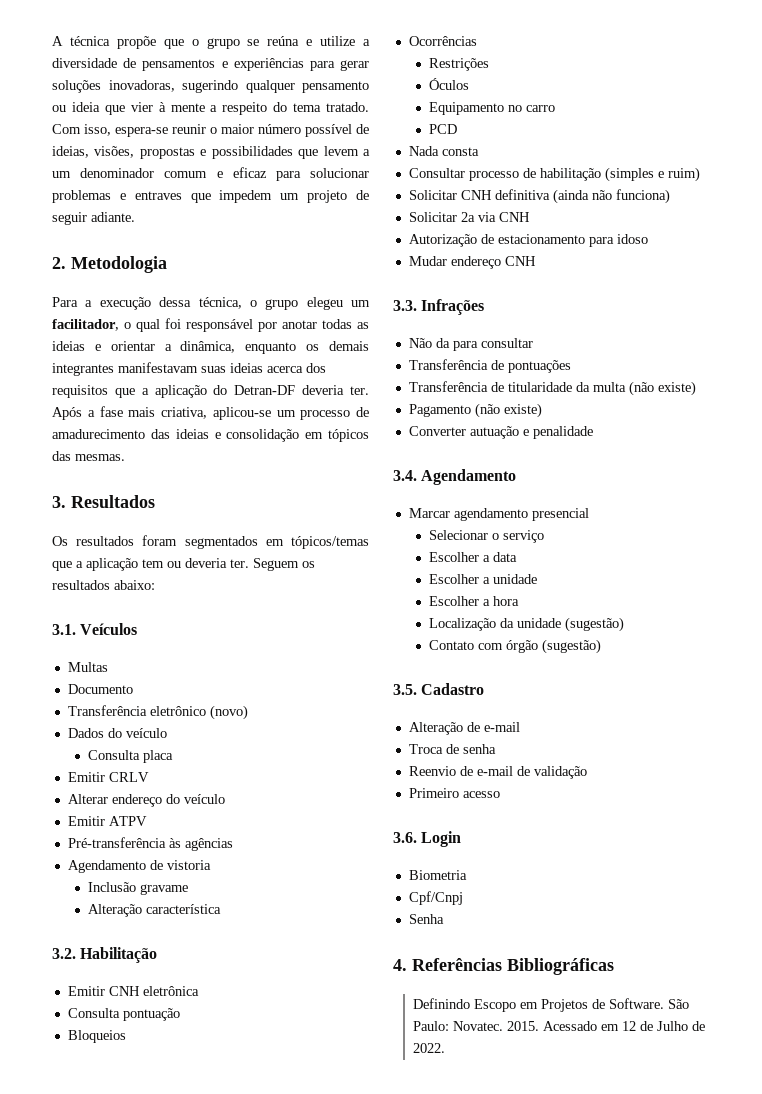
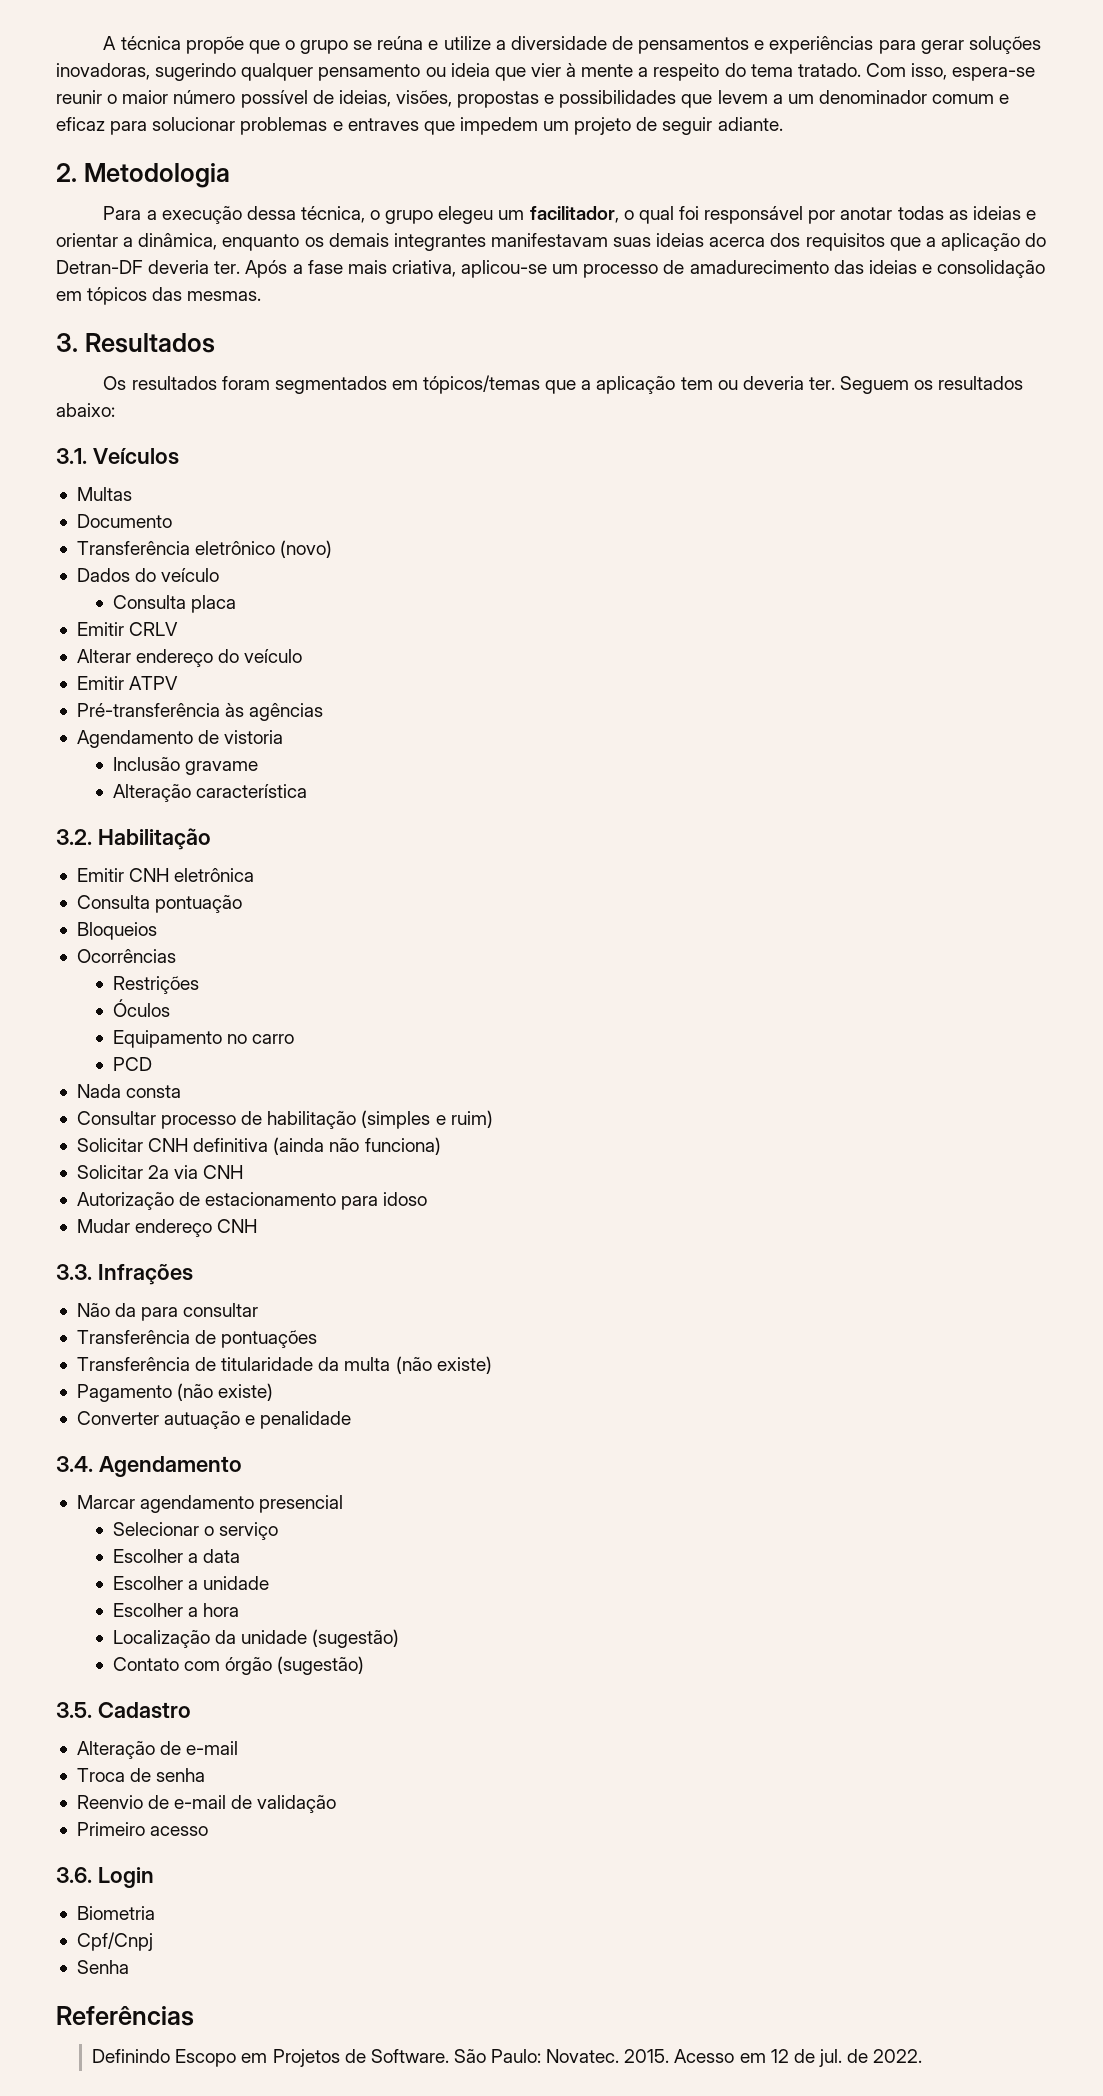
[393,959,407,971] 4. -> (129, 1967) none
[507,958,614,975] Bibliográficas -> (194, 2016) none
[543,1021,598,1031] Acessado -> [674,2049,735,2063] Acesso
[657,1021,689,1031] Julho -> [819,2049,843,2067] jul.

